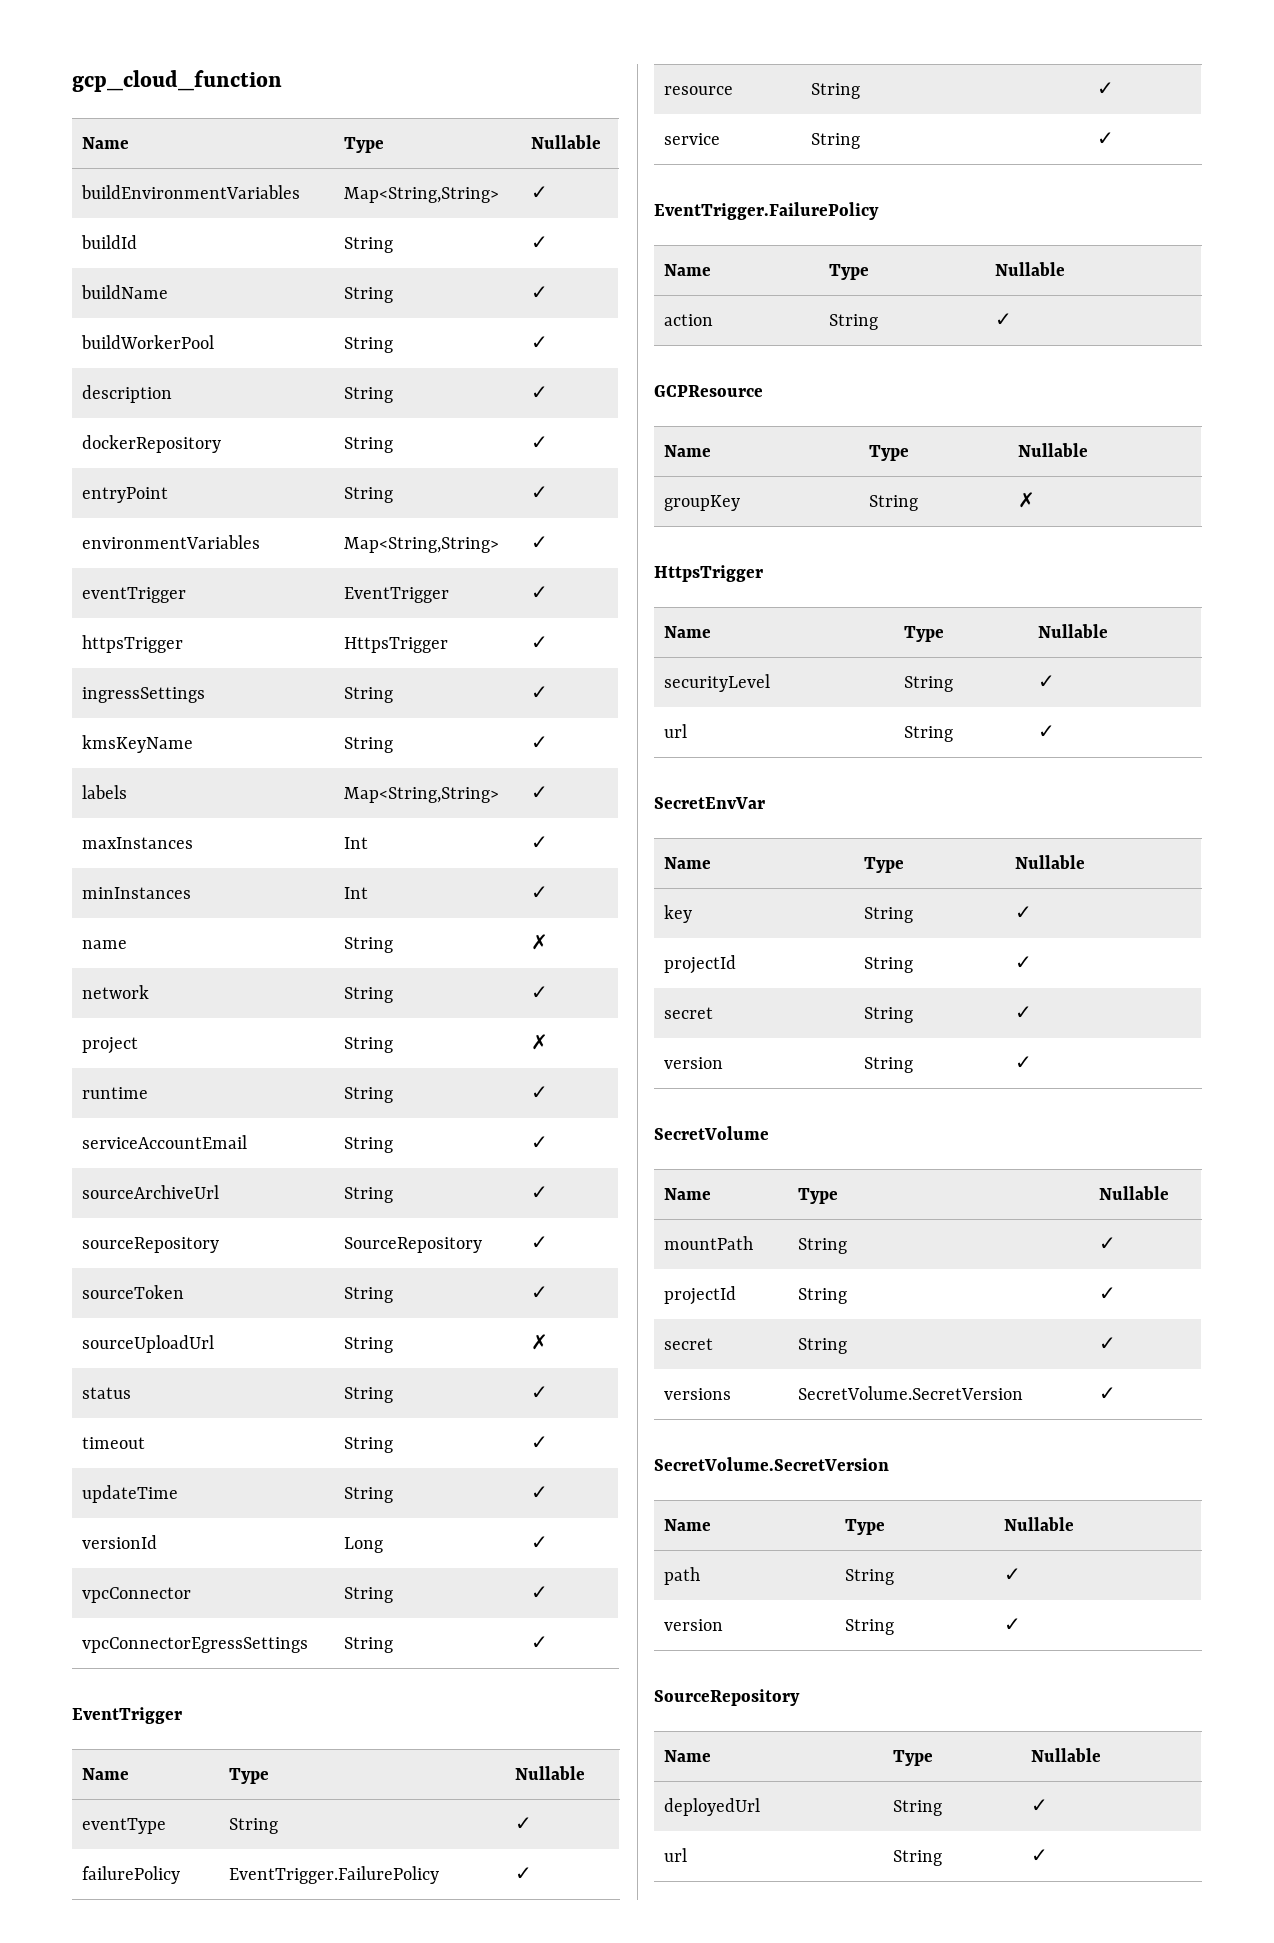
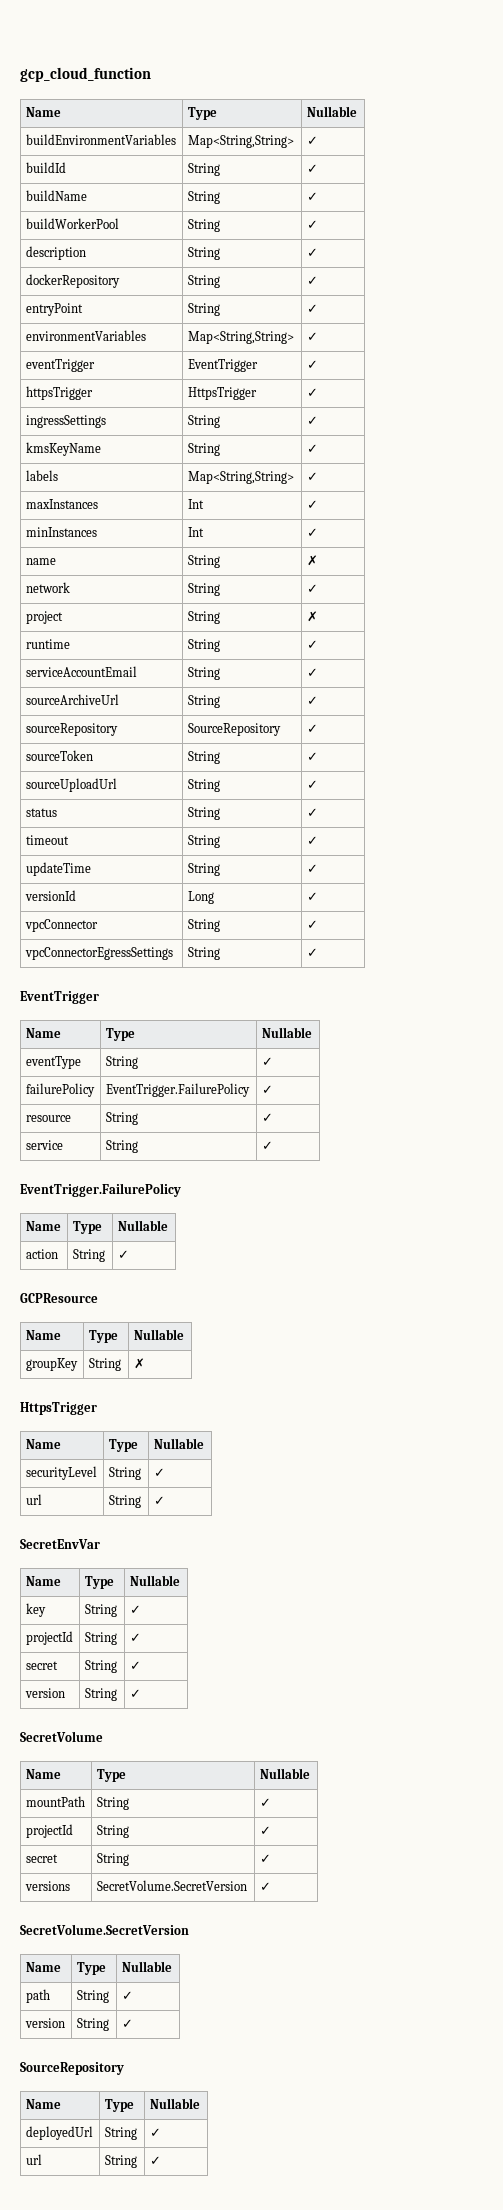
[531,1334,549,1350] ✗ -> [306,780,318,789] ✓

